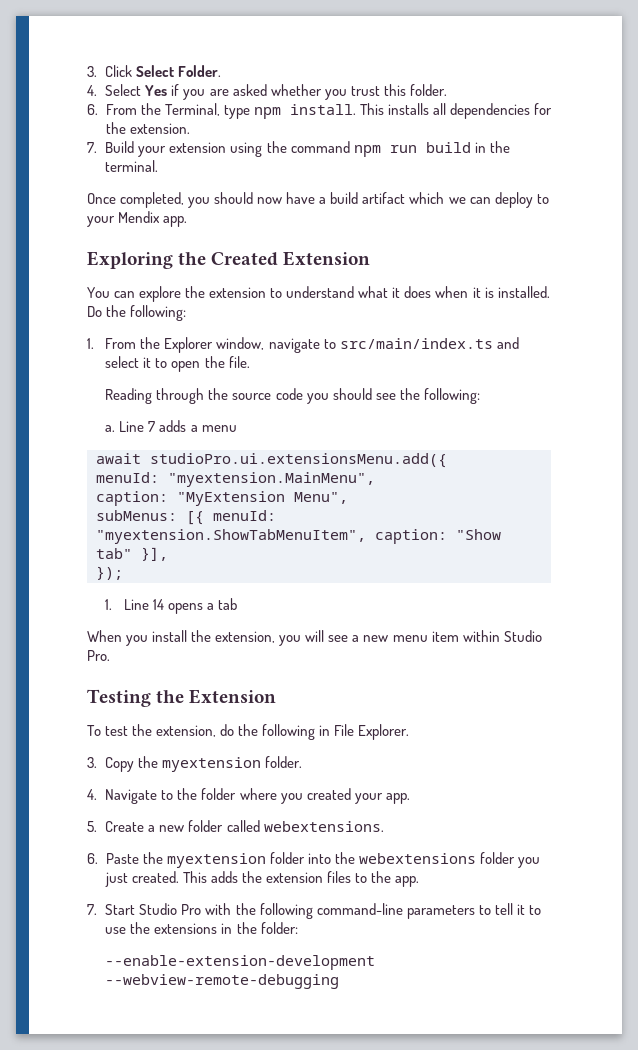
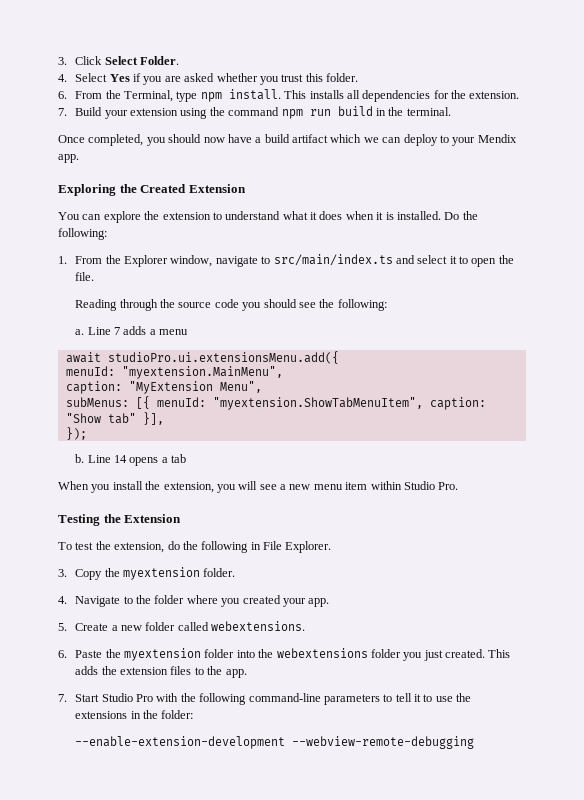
[105,599,113,610] 1. -> [75,454,85,463] b.

